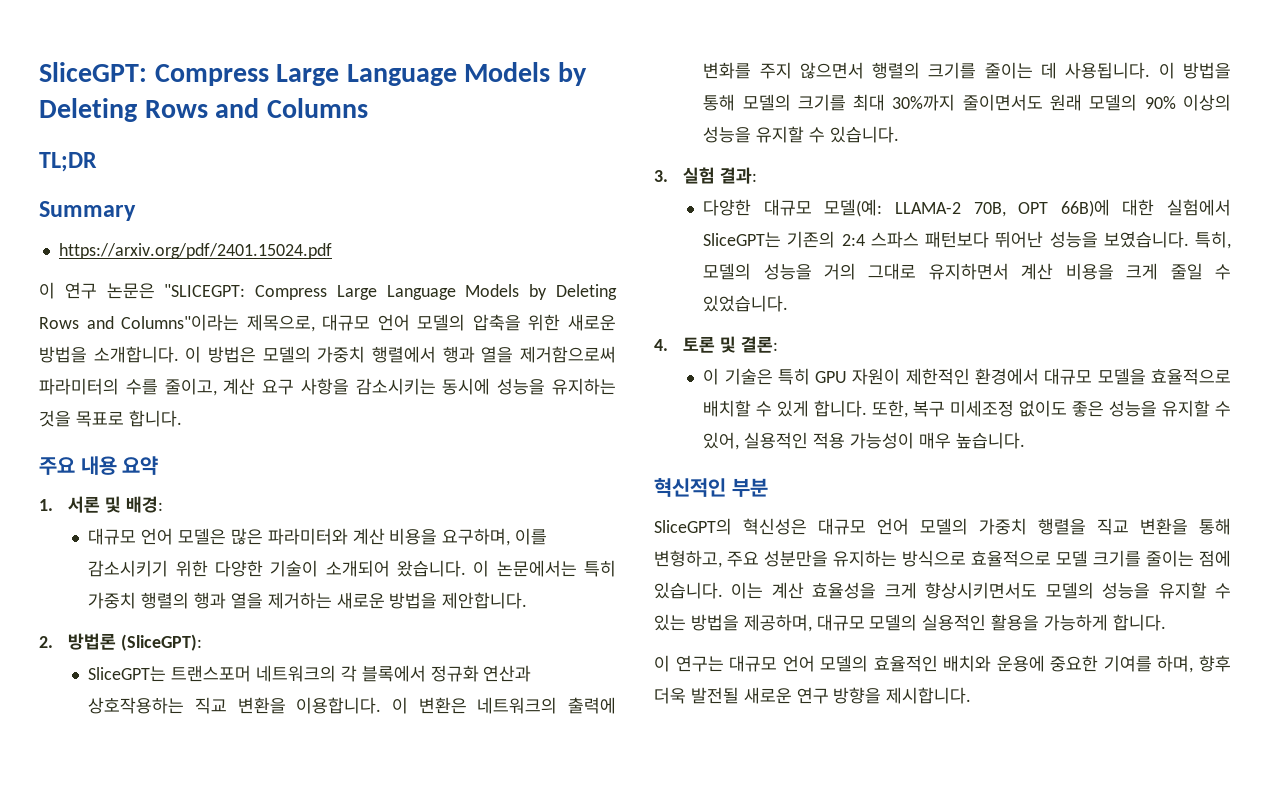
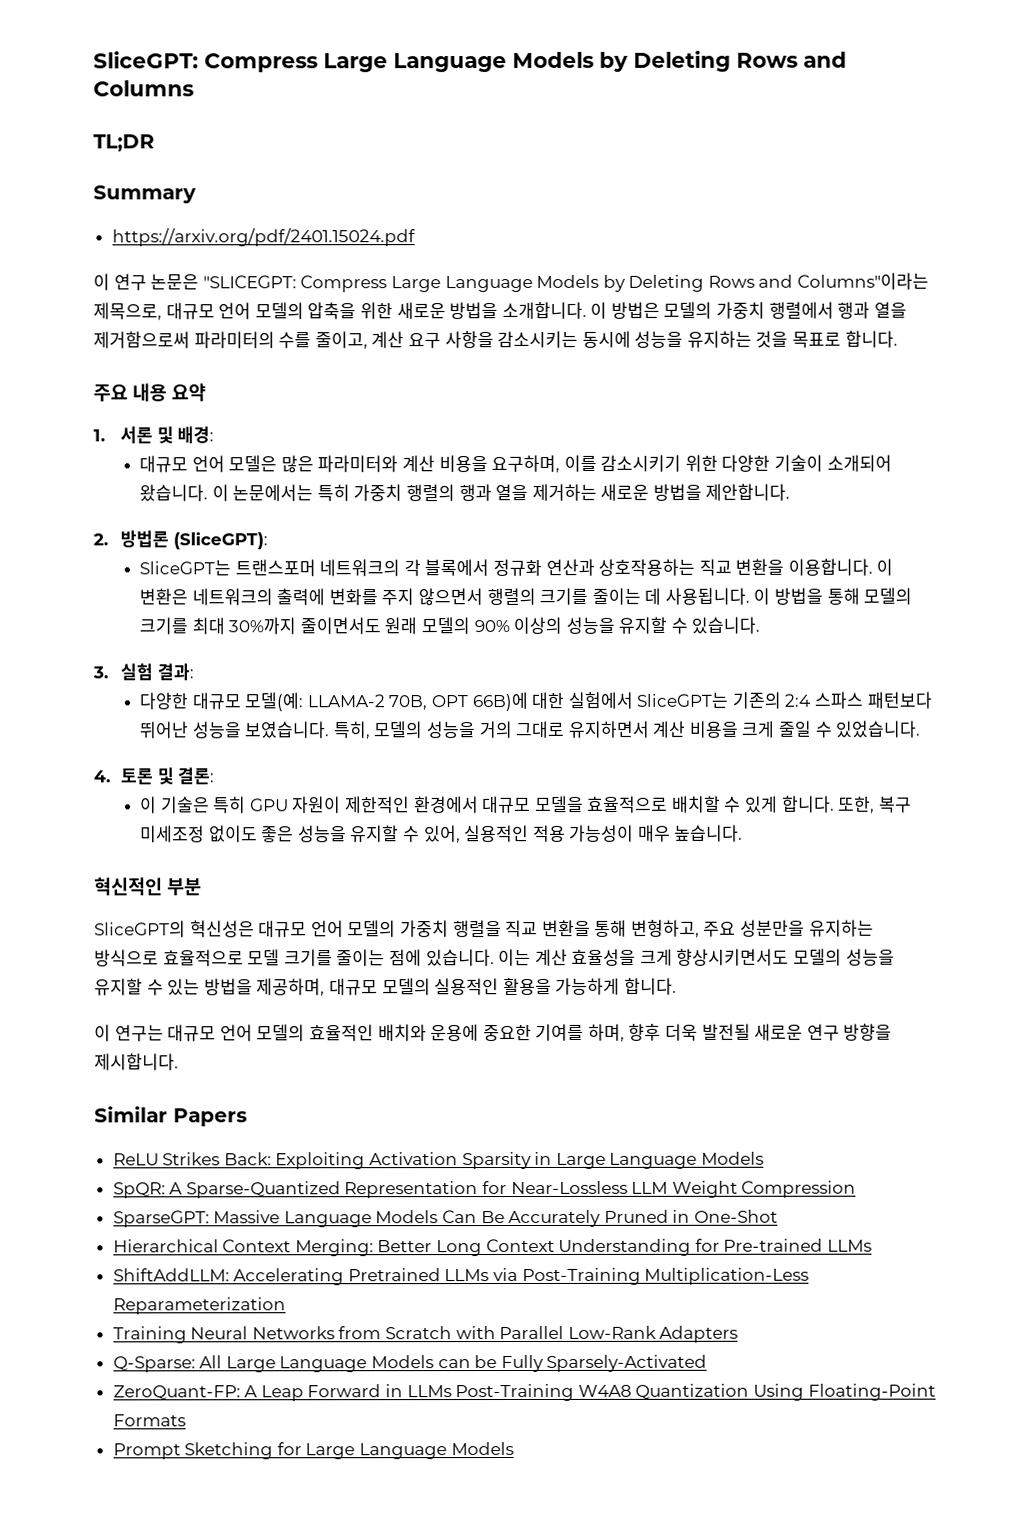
(972, 695) none -> [94,1106,248,1127] [112,1151,765,1170] [112,1180,857,1199] [112,1209,779,1228] [112,1238,873,1257] [112,1267,810,1286] [112,1297,286,1315] [112,1325,739,1344] [112,1354,708,1373] [112,1383,936,1402] [112,1414,186,1427] [112,1442,514,1460] // Similar Papers // ReLU Strikes Back: Exploiting Activation Sparsity in Large Language Models // SpQR: A Sparse-Quantized Representation for Near-Lossless LLM Weight Compression // SparseGPT: Massive Language Models Can Be Accurately Pruned in One-Shot // Hierarchical Context Merging: Better Long Context Understanding for Pre-trained LLMs // ShiftAddLLM: Accelerating Pretrained LLMs via Post-Training Multiplication-Less Reparameterization // Training Neural Networks from Scratch with Parallel Low-Rank Adapters // Q-Sparse: All Large Language Models can be Fully Sparsely-Activated // ZeroQuant-FP: A Leap Forward in LLMs Post-Training W4A8 Quantization Using Floating-Point Formats // Prompt Sketching for Large Language Models

